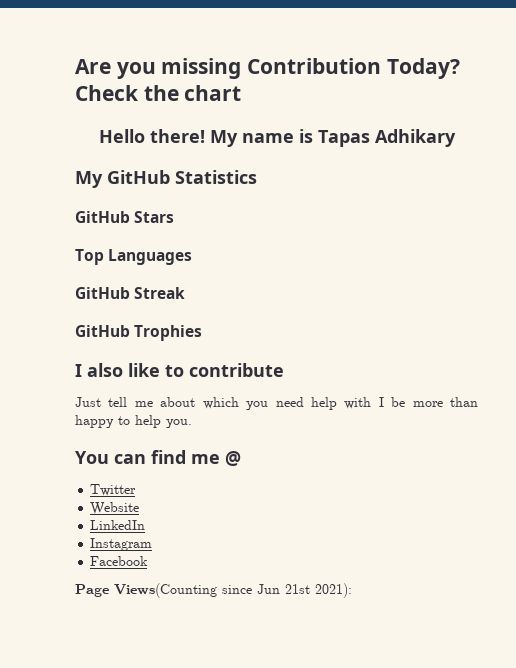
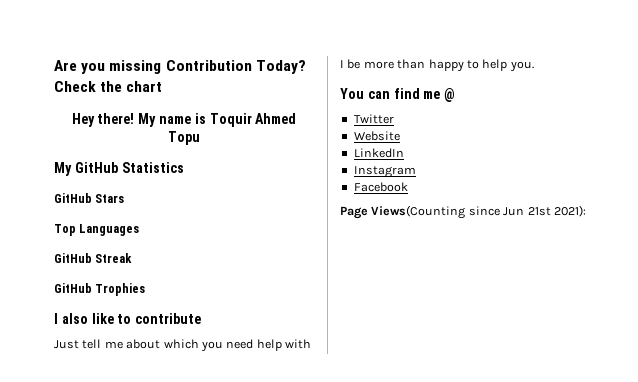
[98,129,145,143] Hello -> [71,113,95,127] Hey
[317,129,456,147] Tapas Adhikary -> [209,113,297,127] [168,131,200,145] Toquir Ahmed Topu

